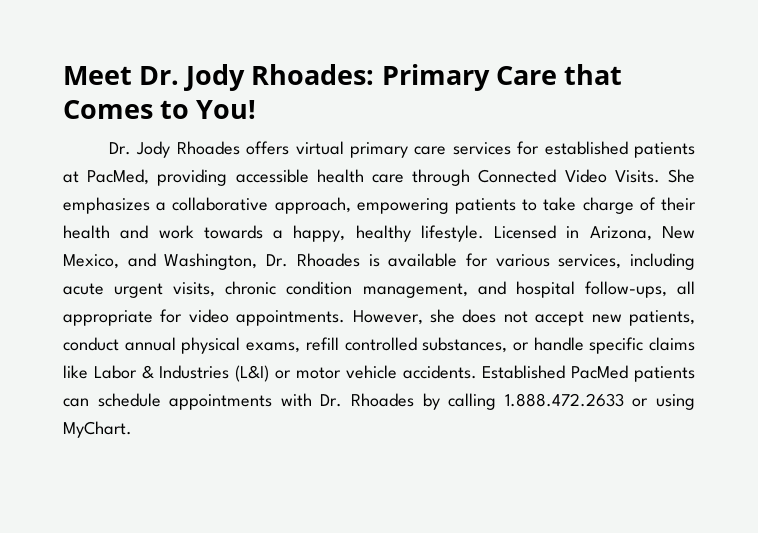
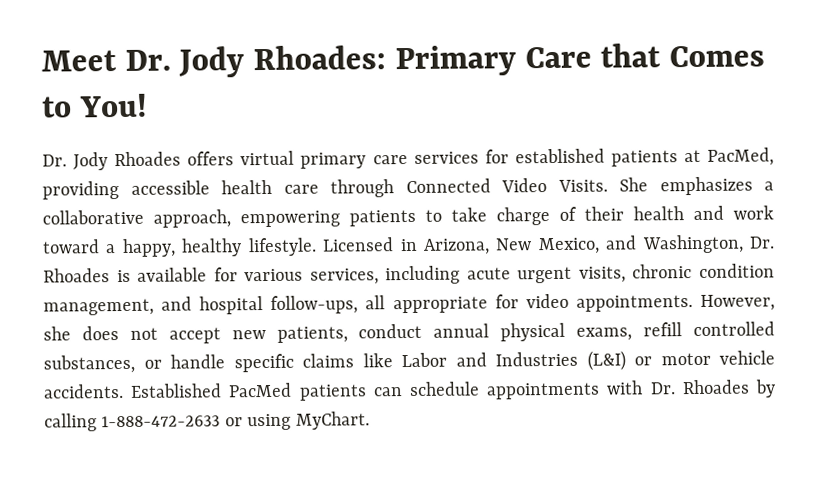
[203,225,263,239] towards -> [42,239,100,254] toward
[141,365,154,379] & -> [455,352,487,367] and
[504,393,624,407] 1.888.472.2633 -> [101,415,221,428] 1-888-472-2633

